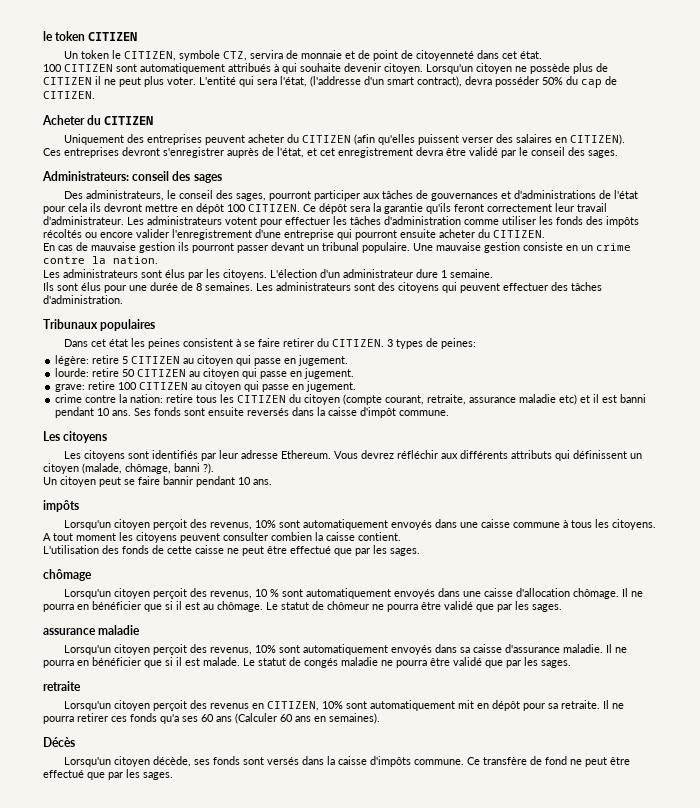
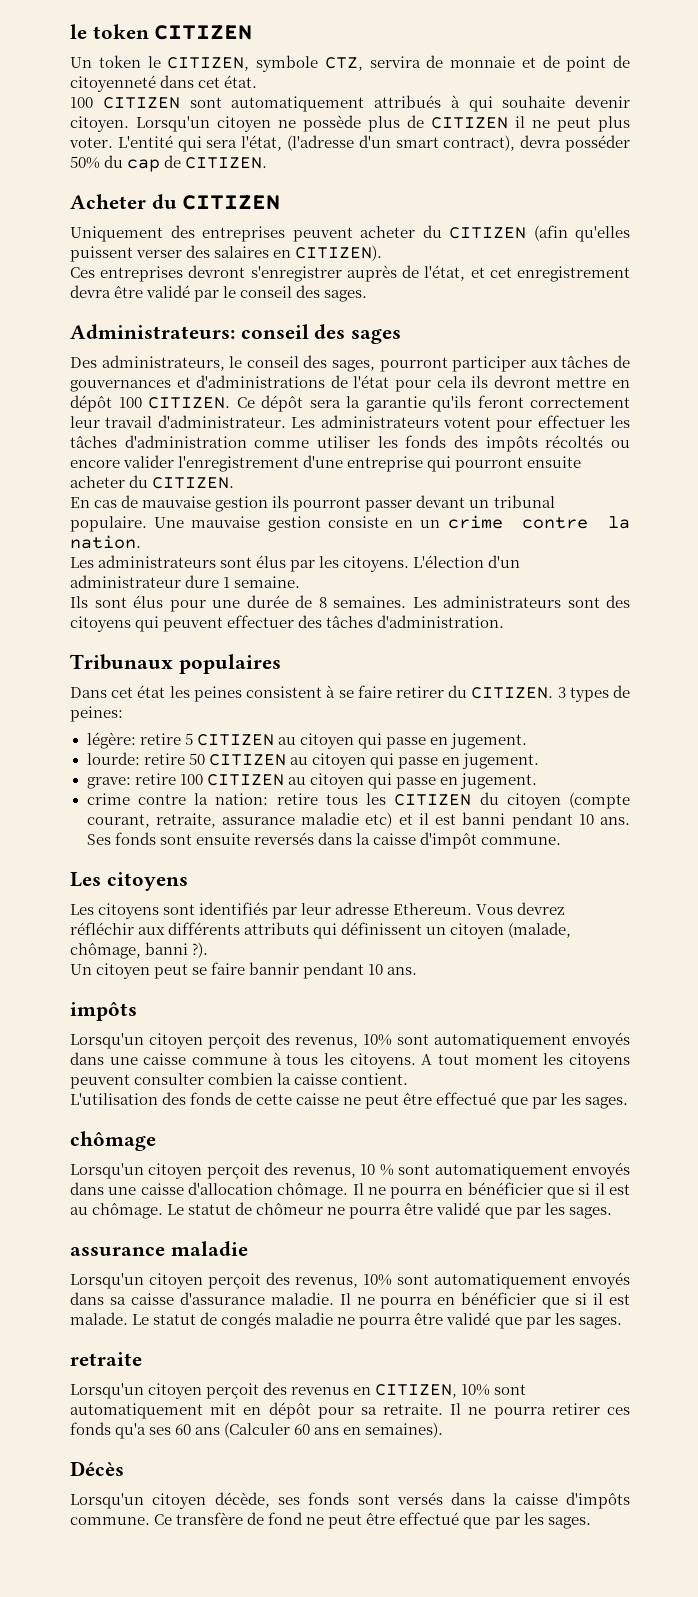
[310,76,361,87] (l'addresse -> [287,135,354,151] (l'adresse

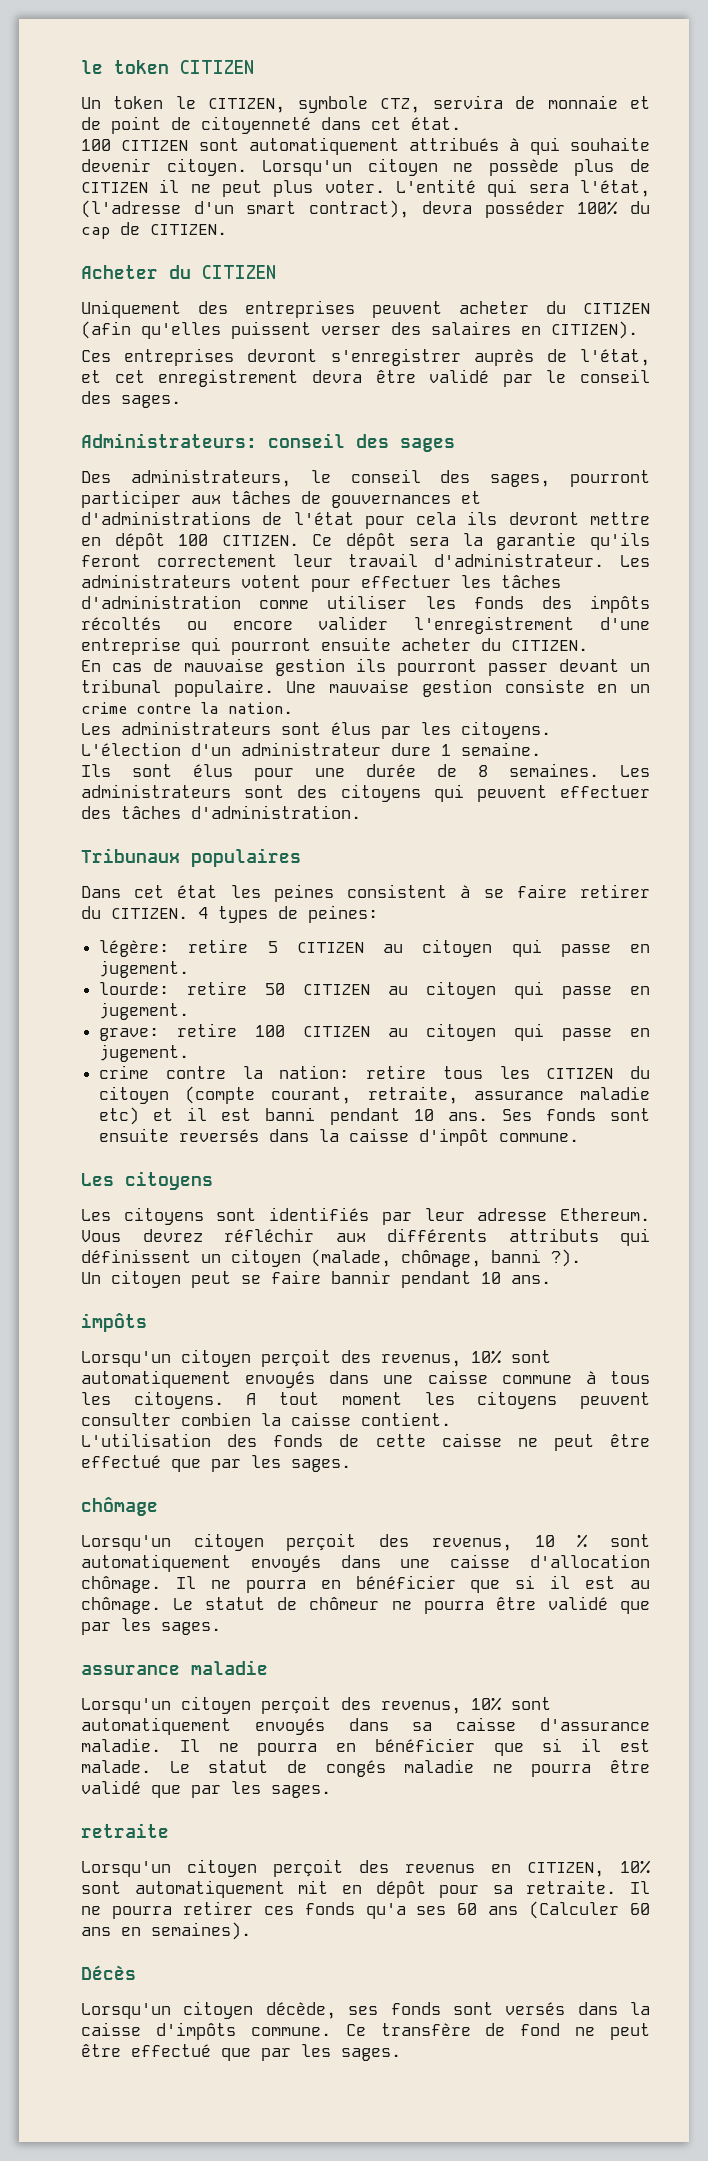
[70,156,100,169] 50% -> [577,201,619,215] 100%
[557,687,566,698] 3 -> [198,907,208,919] 4

